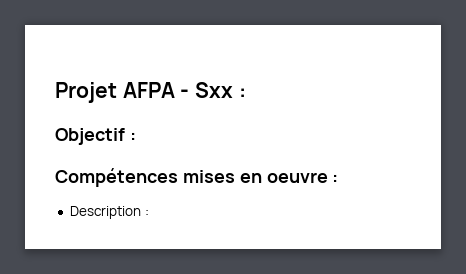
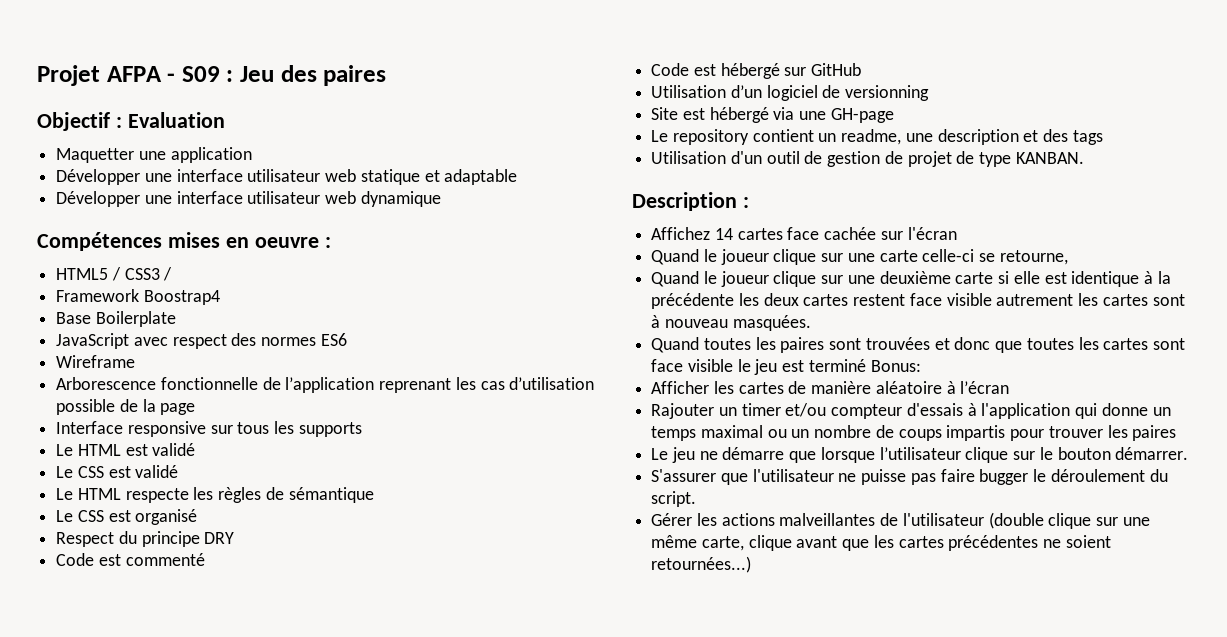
[195,82,246,98] Sxx : -> [181,65,387,86] S09 : Jeu des paires
(136, 136) none -> [127,112,225,128] [56,147,252,163] [56,169,518,185] [56,191,441,207] Evaluation // Maquetter une application // Développer une interface utilisateur web statique et adaptable // Développer une interface utilisateur web dynamique
[69,206,149,219] Description : -> [56,267,173,281] [56,289,220,305] [56,311,176,327] [56,333,347,349] [56,355,136,368] [56,377,595,393] [56,399,196,415] [56,421,362,437] [56,443,196,456] [56,465,179,478] [56,487,374,503] [56,509,198,525] [56,531,235,547] [56,553,205,566] [651,63,862,79] [651,85,930,101] [651,107,894,123] [651,129,1103,145] [651,151,1084,167] [632,192,749,211] [651,227,957,240] [651,249,1068,265] [651,271,1171,287] [651,293,1185,309] [651,315,811,331] [651,337,1185,353] [651,359,921,375] [651,381,1010,394] [651,403,1171,419] [651,425,1177,441] [651,447,1189,463] [651,469,1168,485] [651,491,697,507] [651,512,1150,529] [651,535,1111,551] [651,556,752,573] HTML5 / CSS3 / // Framework Boostrap4 // Base Boilerplate // JavaScript avec respect des normes ES6 // Wireframe // Arborescence fonctionnelle de l’application reprenant les cas d’utilisation possible de la page // Interface responsive sur tous les supports // Le HTML est validé // Le CSS est validé // Le HTML respecte les règles de sémantique // Le CSS est organisé // Respect du principe DRY // Code est commenté // Code est hébergé sur GitHub // Utilisation d’un logiciel de versionning // Site est hébergé via une GH-page // Le repository contient un readme, une description et des tags // Utilisation d'un outil de gestion de projet de type KANBAN. // Description : // Affichez 14 cartes face cachée sur l'écran // Quand le joueur clique sur une carte celle-ci se retourne, // Quand le joueur clique sur une deuxième carte si elle est identique à la précédente les deux cartes restent face visible autrement les cartes sont à nouveau masquées. // Quand toutes les paires sont trouvées et donc que toutes les cartes sont face visible le jeu est terminé Bonus: // Afficher les cartes de manière aléatoire à l’écran // Rajouter un timer et/ou compteur d'essais à l'application qui donne un temps maximal ou un nombre de coups impartis pour trouver les paires // Le jeu ne démarre que lorsque l’utilisateur clique sur le bouton démarrer. // S'assurer que l'utilisateur ne puisse pas faire bugger le déroulement du script. // Gérer les actions malveillantes de l'utilisateur (double clique sur une même carte, clique avant que les cartes précédentes ne soient retournées...)

